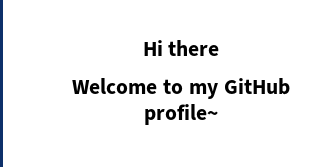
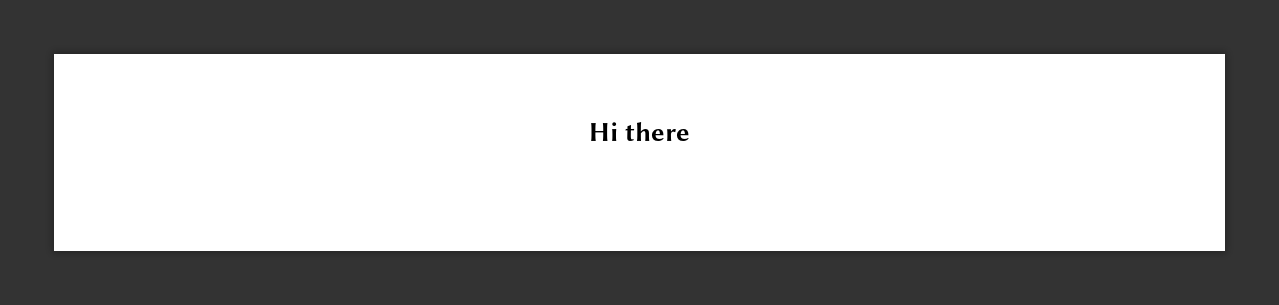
[72,78,290,99] [144,104,218,125] // Welcome to my GitHub profile~ -> (691, 131) none

